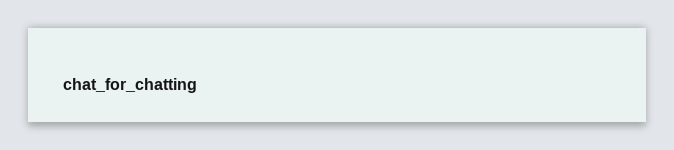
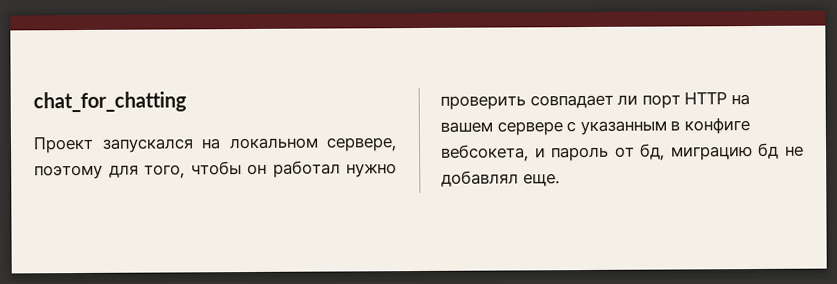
(197, 85) none -> [33,135,397,154] [34,160,397,180] [440,91,750,110] [440,117,750,136] [441,142,804,162] [441,170,560,187] // Проект запускался на локальном сервере, поэтому для того, чтобы он работал нужно проверить совпадает ли порт HTTP на вашем сервере с указанным в конфиге вебсокета, и пароль от бд, миграцию бд не добавлял еще.

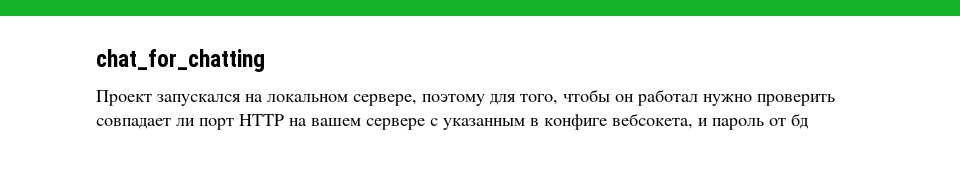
[640,142,804,161] [441,170,560,187] бд, миграцию бд не добавлял еще. -> [791,113,808,129] бд

